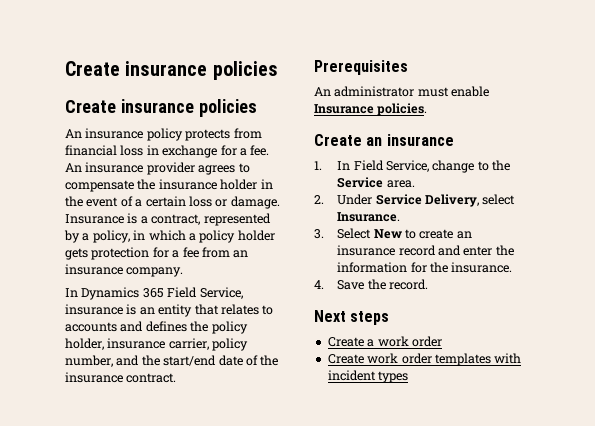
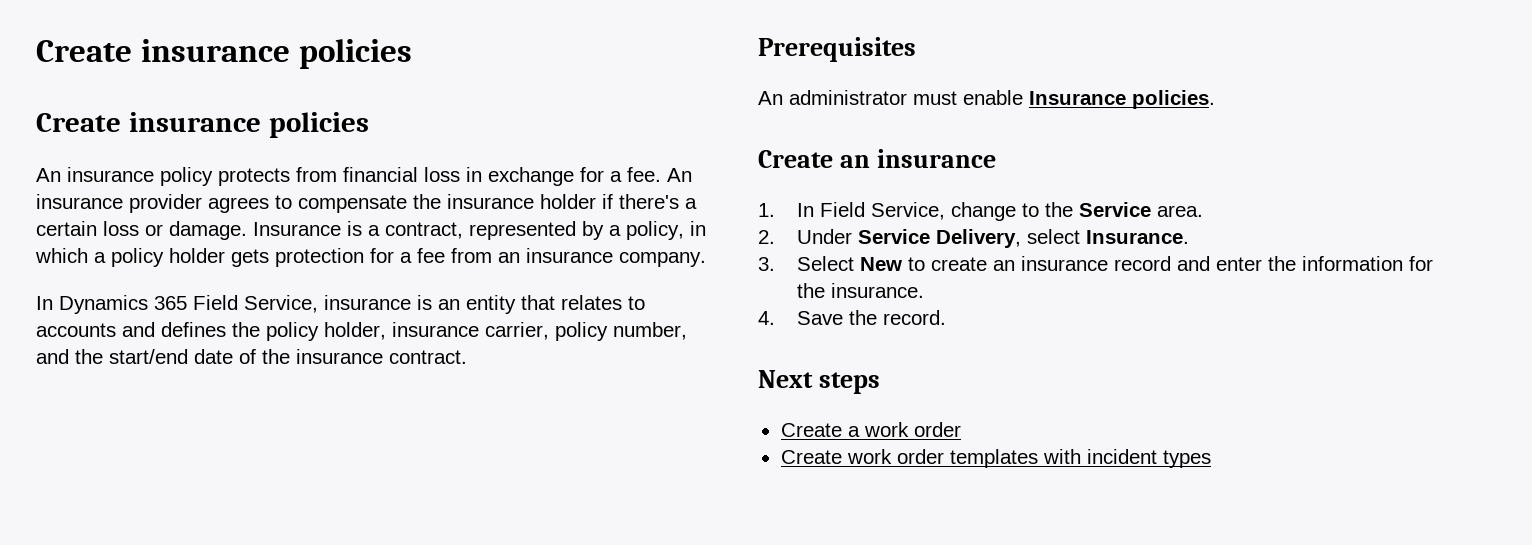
[260,179,273,189] [65,196,133,207] in the event of -> [602,194,679,209] if there's

